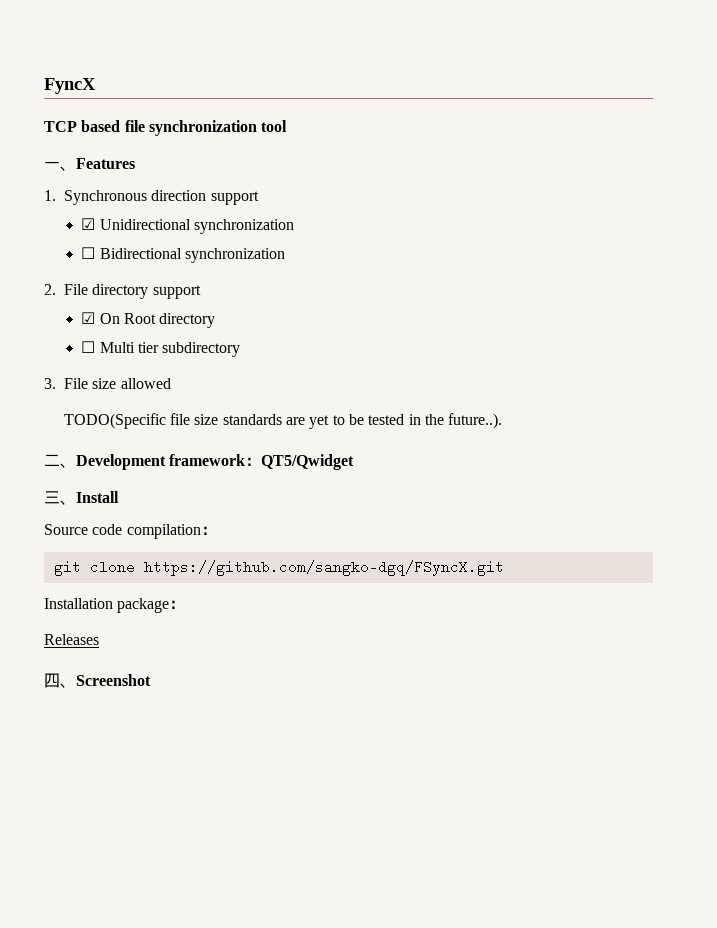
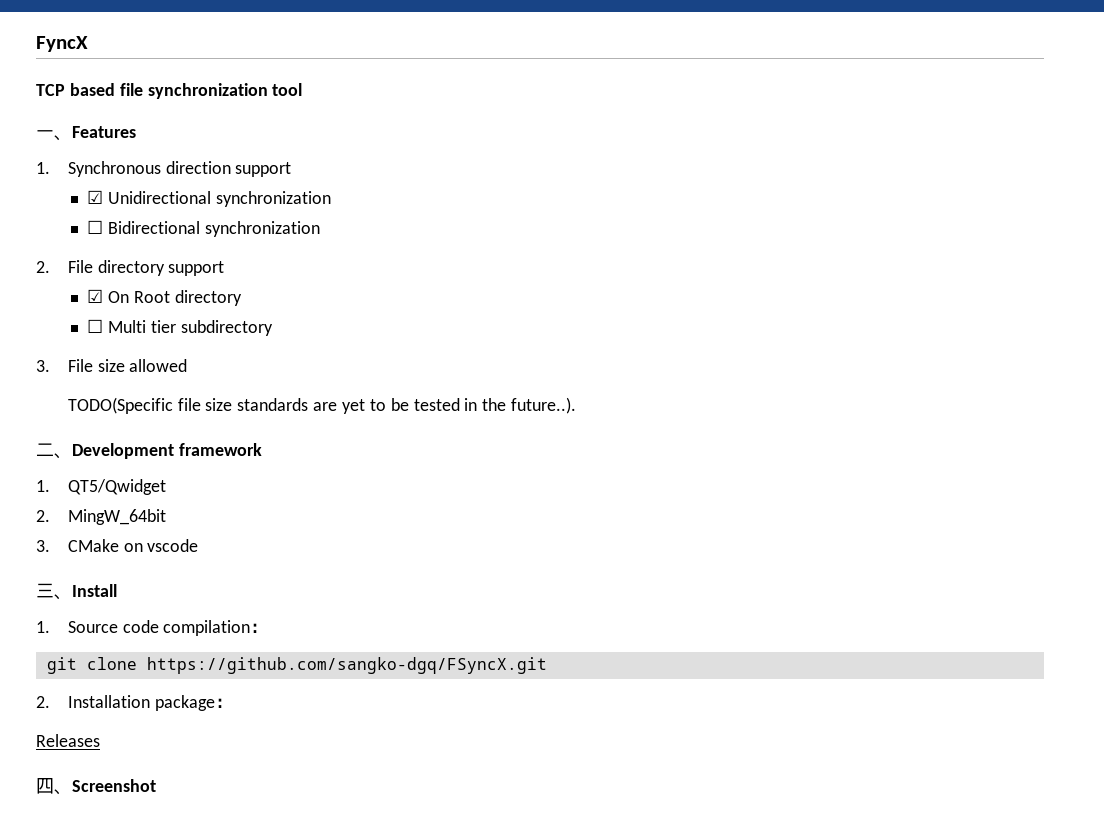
[245,457,262,466] ： -> [36,480,50,492] // 1.
(355, 462) none -> [36,509,166,525] [36,539,199,552] // 2. MingW_64bit // 3. CMake on vscode
(119, 497) none -> [36,621,50,633] 1.
(504, 568) none -> [36,696,50,708] 2.

